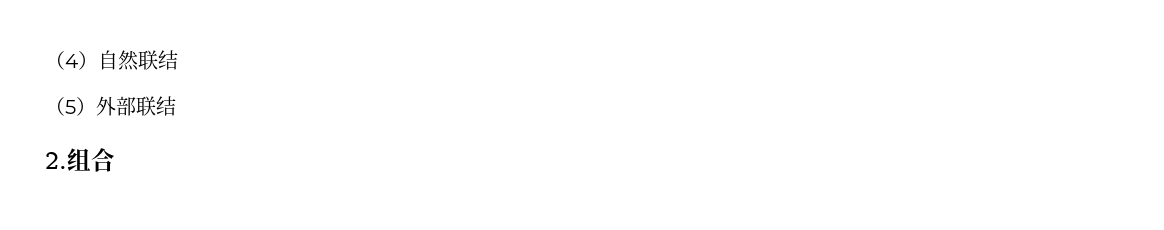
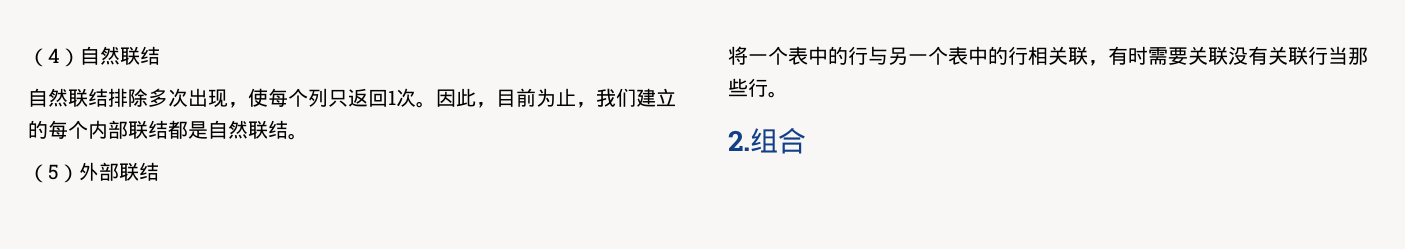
[45,96,176,116] （5）外部联结 -> [28,88,676,108] [28,120,308,140] [28,162,159,183] [728,46,1368,66] [728,78,788,98] 自然联结排除多次出现，使每个列只返回1次。因此，目前为止，我们建立的每个内部联结都是自然联结。 // （5）外部联结 // 将一个表中的行与另一个表中的行相关联，有时需要关联没有关联行当那些行。

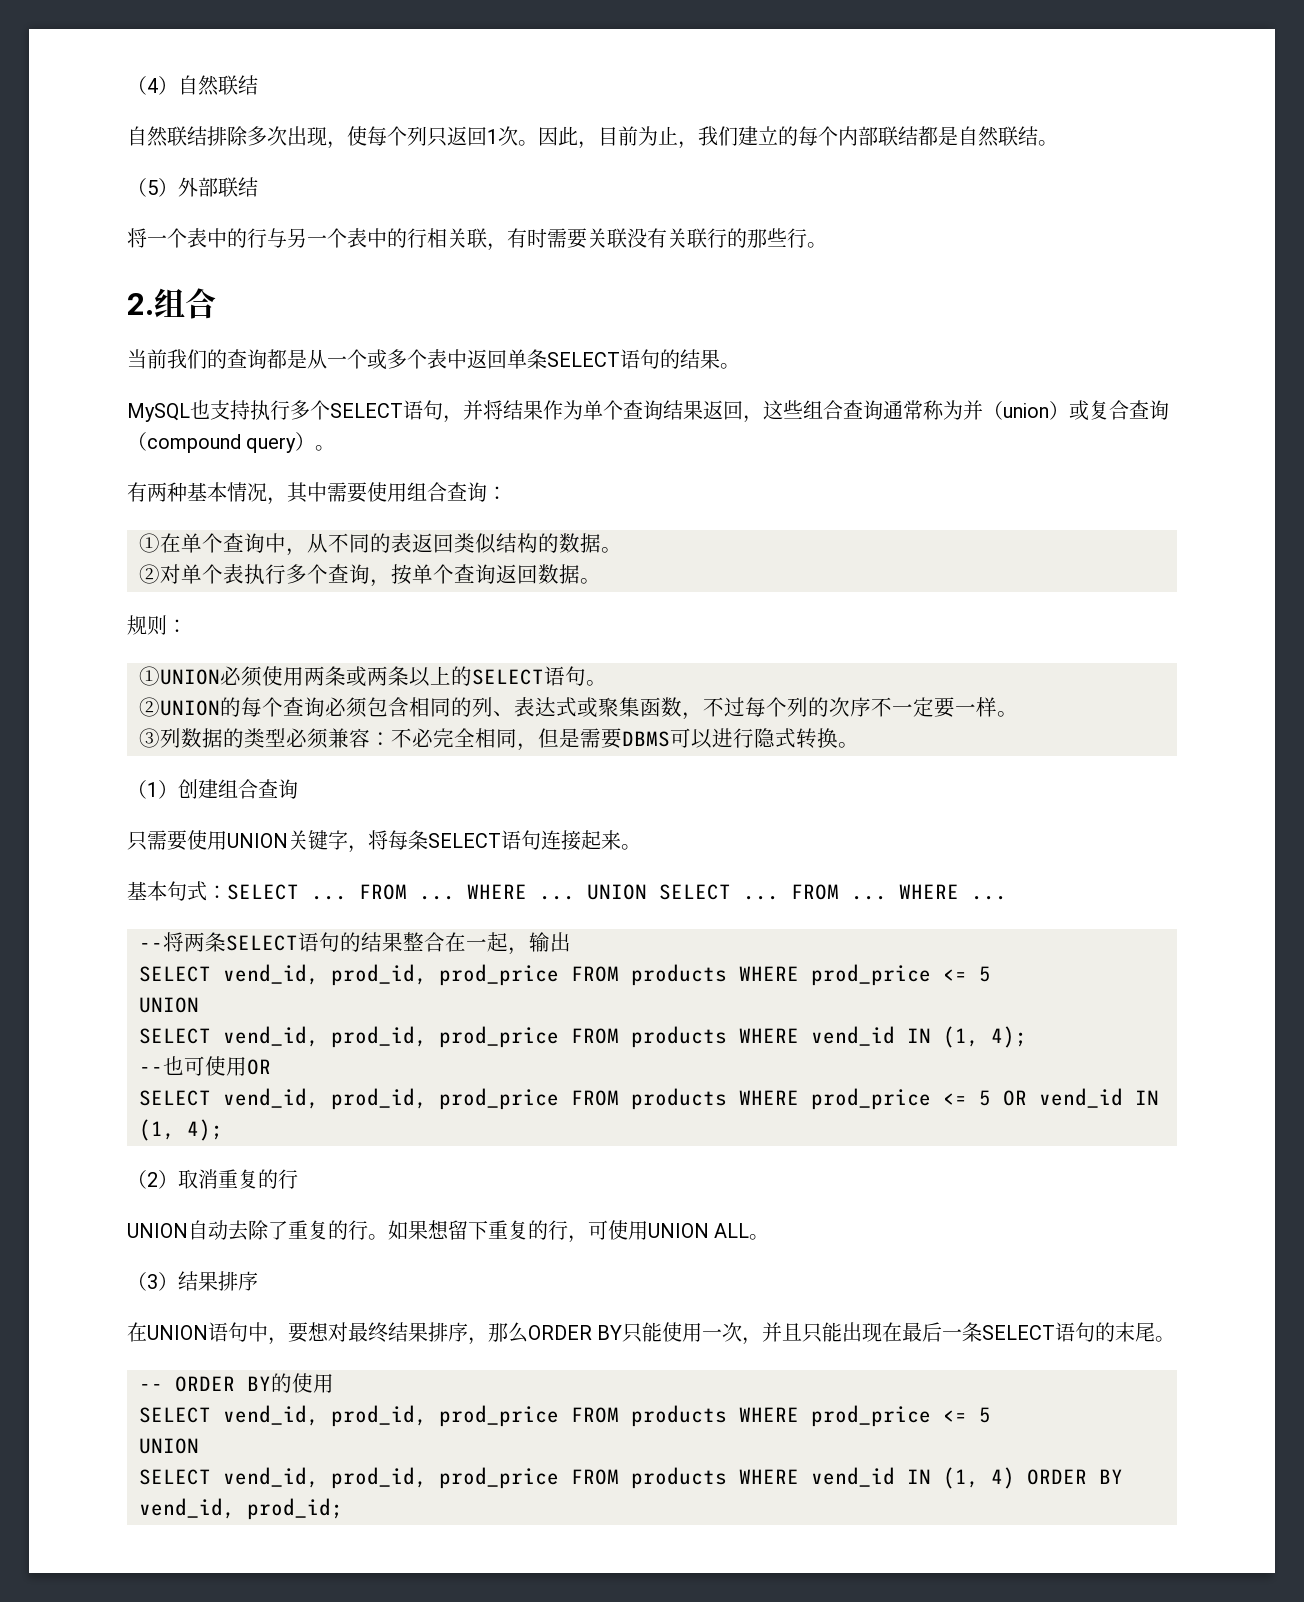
[1328,46,1348,65] 当 -> [727,228,747,248] 的
(806, 141) none -> [127,349,740,370] [127,400,1169,423] [127,432,336,453] [127,482,507,505] [139,533,622,556] [139,564,601,587] [127,615,187,635] [139,666,607,687] [139,697,1018,720] [139,728,859,751] [127,779,298,799] [127,830,641,853] [127,881,1007,901] [139,932,571,955] [139,964,991,986] [139,997,199,1013] [139,1026,1027,1048] [139,1056,271,1076] [139,1088,1159,1110] [139,1119,223,1141] [127,1169,298,1189] [127,1220,770,1243] [127,1271,258,1291] [127,1322,1176,1345] [139,1373,334,1393] [139,1405,991,1427] [139,1438,199,1454] [139,1467,1123,1489] [139,1498,343,1520] // 当前我们的查询都是从一个或多个表中返回单条SELECT语句的结果。 // MySQL也支持执行多个SELECT语句，并将结果作为单个查询结果返回，这些组合查询通常称为并（union）或复合查询（compound query）。 // 有两种基本情况，其中需要使用组合查询： // ①在单个查询中，从不同的表返回类似结构的数据。 // ②对单个表执行多个查询，按单个查询返回数据。 // 规则： // ①UNION必须使用两条或两条以上的SELECT语句。 // ②UNION的每个查询必须包含相同的列、表达式或聚集函数，不过每个列的次序不一定要一样。 // ③列数据的类型必须兼容：不必完全相同，但是需要DBMS可以进行隐式转换。 // （1）创建组合查询 // 只需要使用UNION关键字，将每条SELECT语句连接起来。 // 基本句式：SELECT ... FROM ... WHERE ... UNION SELECT ... FROM ... WHERE ... // --将两条SELECT语句的结果整合在一起，输出 // SELECT vend_id, prod_id, prod_price FROM products WHERE prod_price <= 5 // UNION // SELECT vend_id, prod_id, prod_price FROM products WHERE vend_id IN (1, 4); // --也可使用OR // SELECT vend_id, prod_id, prod_price FROM products WHERE prod_price <= 5 OR vend_id IN (1, 4); // （2）取消重复的行 // UNION自动去除了重复的行。如果想留下重复的行，可使用UNION ALL。 // （3）结果排序 // 在UNION语句中，要想对最终结果排序，那么ORDER BY只能使用一次，并且只能出现在最后一条SELECT语句的末尾。 // -- ORDER BY的使用 // SELECT vend_id, prod_id, prod_price FROM products WHERE prod_price <= 5 // UNION // SELECT vend_id, prod_id, prod_price FROM products WHERE vend_id IN (1, 4) ORDER BY vend_id, prod_id;

